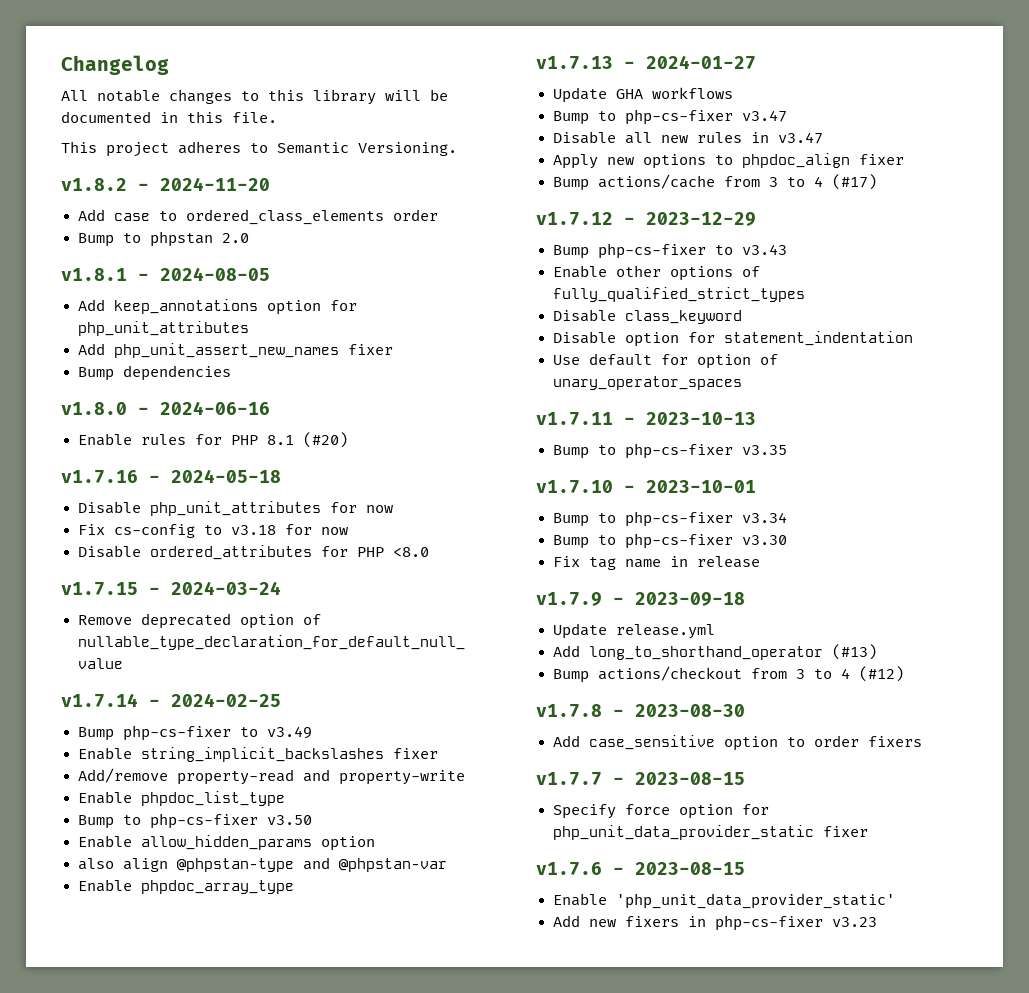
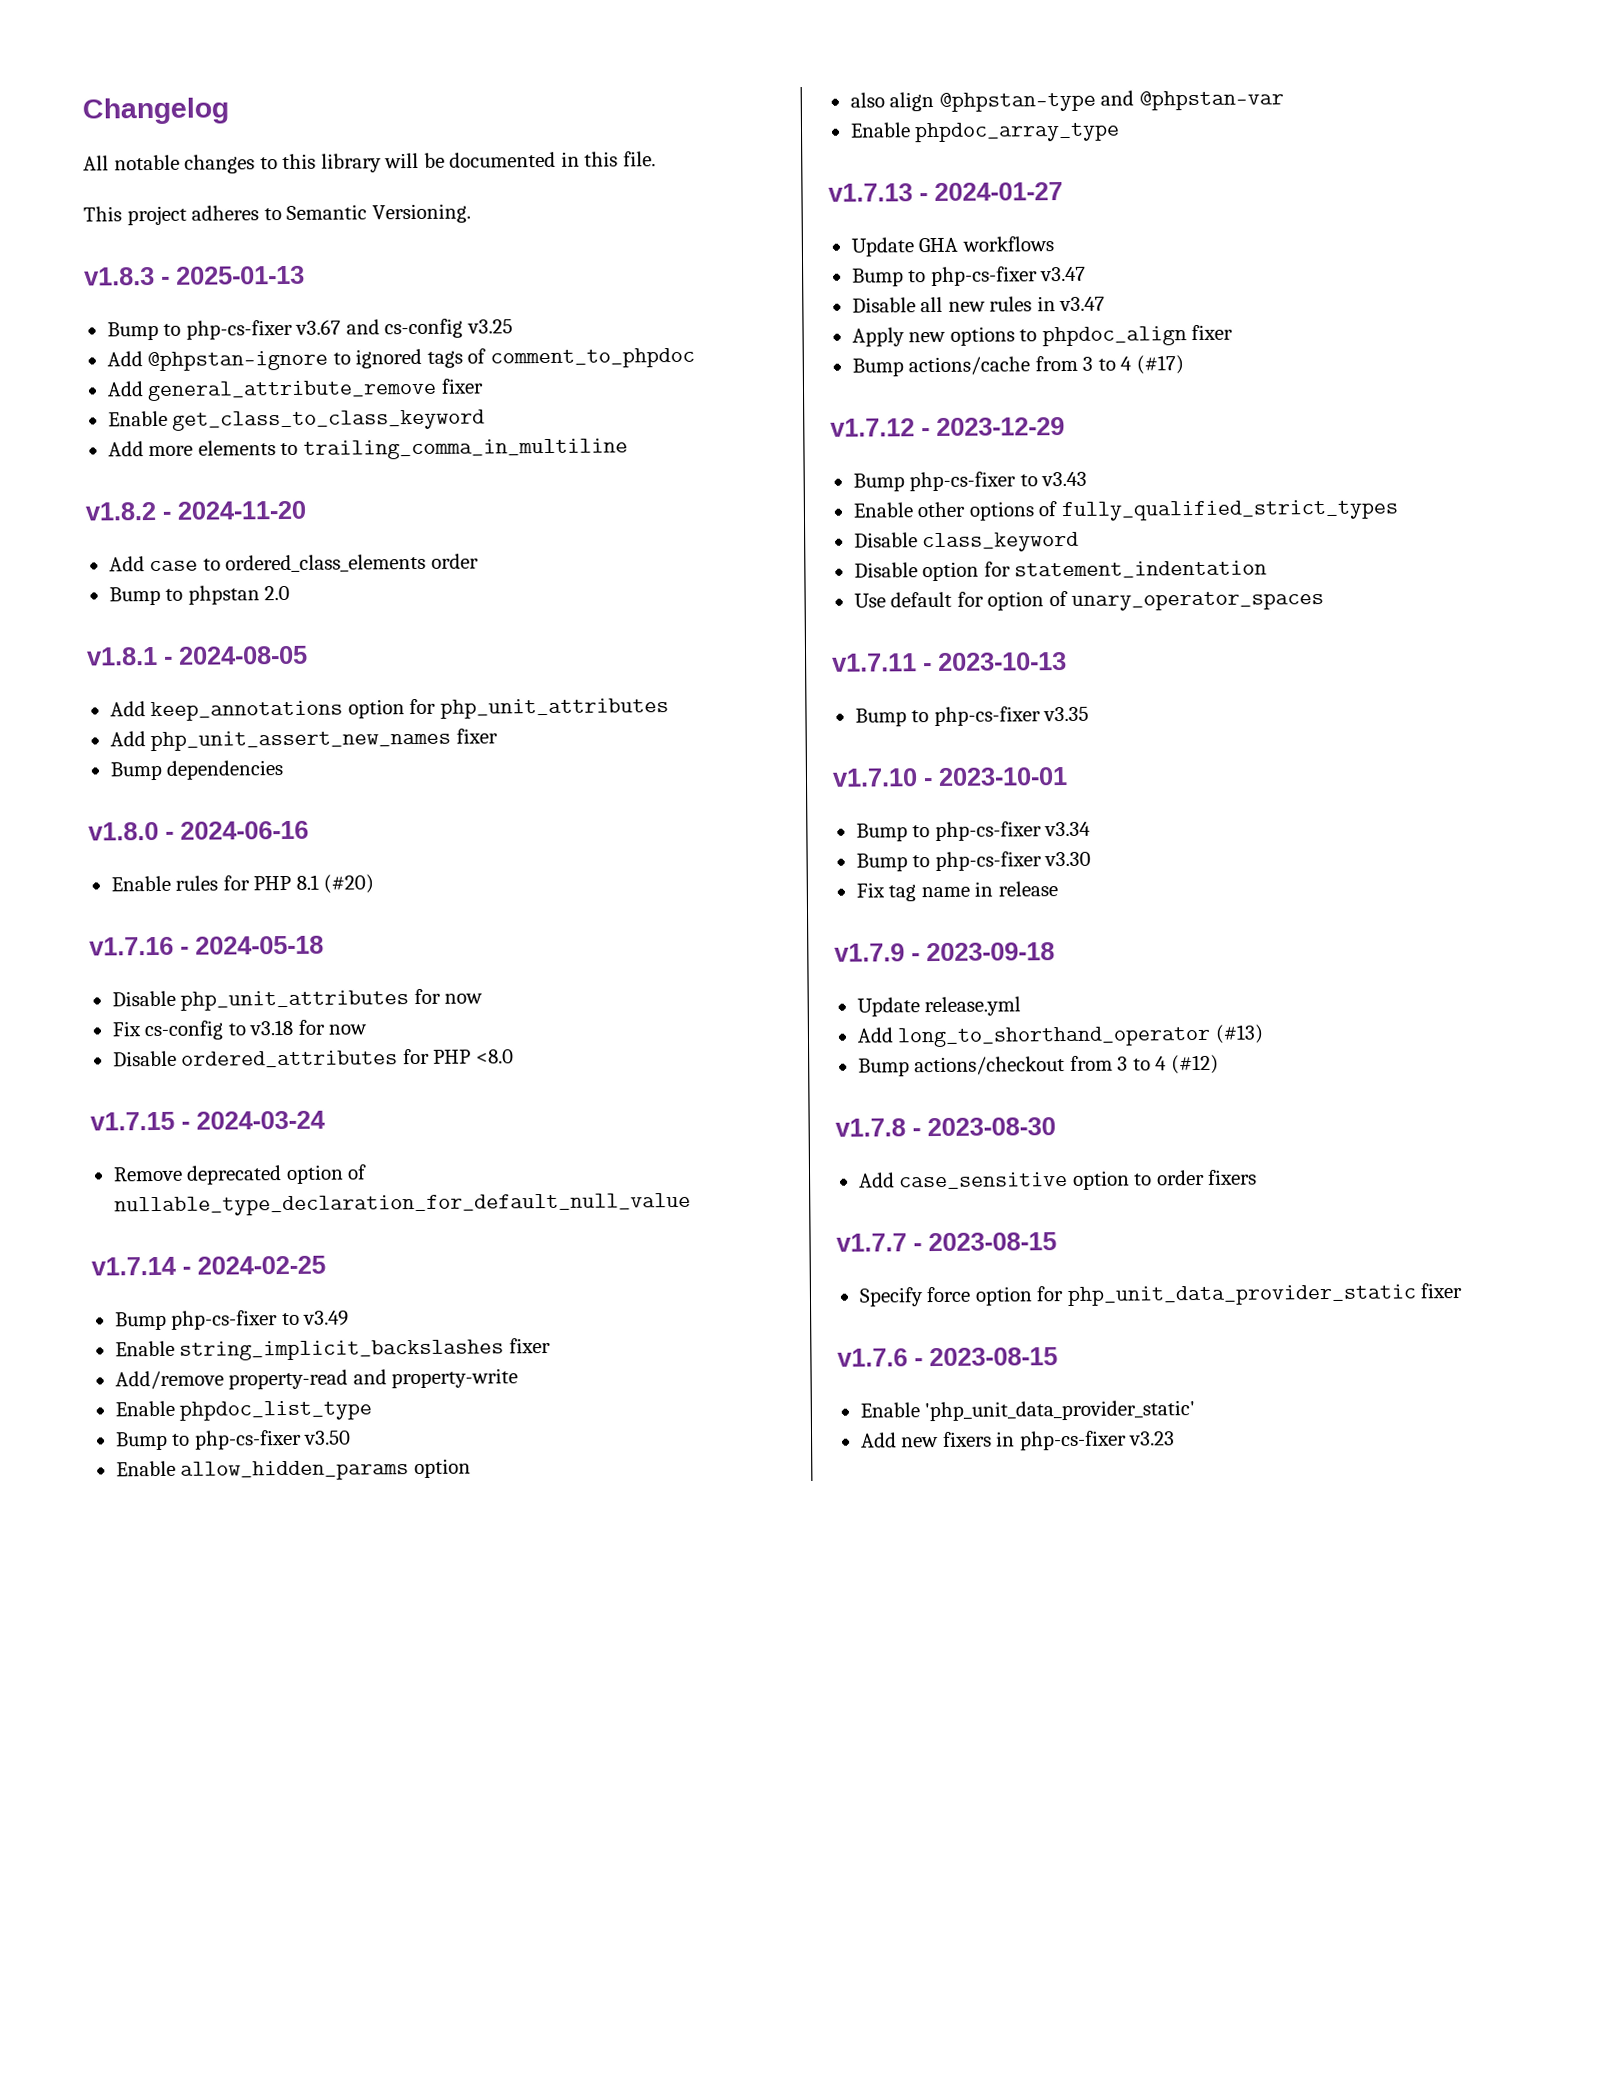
(457, 149) none -> [84,265,305,286] [106,318,513,341] [106,347,695,372] [106,378,484,402] [107,409,486,431] [107,438,628,460] // v1.8.3 - 2025-01-13 // Bump to php-cs-fixer v3.67 and cs-config v3.25 // Add @phpstan-ignore to ignored tags of comment_to_phpdoc // Add general_attribute_remove fixer // Enable get_class_to_class_keyword // Add more elements to trailing_comma_in_multiline

